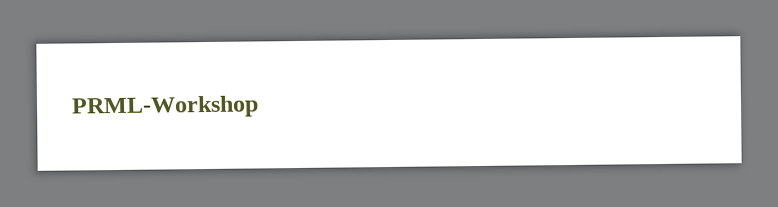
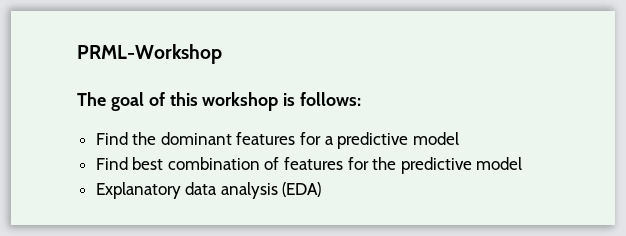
(259, 107) none -> [77,92,362,111] [95,132,459,149] [95,157,523,174] [95,182,322,199] // The goal of this workshop is follows: // Find the dominant features for a predictive model // Find best combination of features for the predictive model // Explanatory data analysis (EDA)

